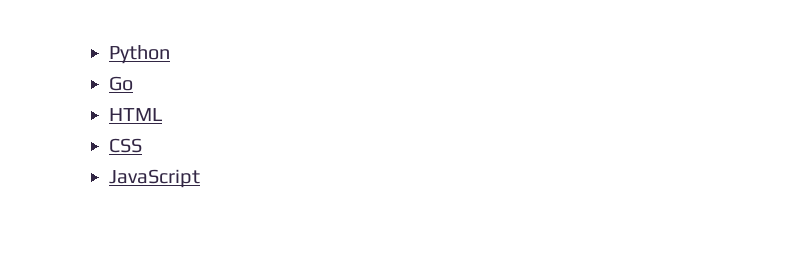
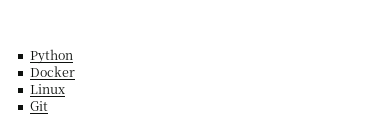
[109,76,133,91] [109,108,162,121] [109,138,142,153] [109,169,200,188] Go // HTML // CSS // JavaScript -> [29,66,75,77] [29,84,65,94] [29,101,48,111] Docker // Linux // Git

